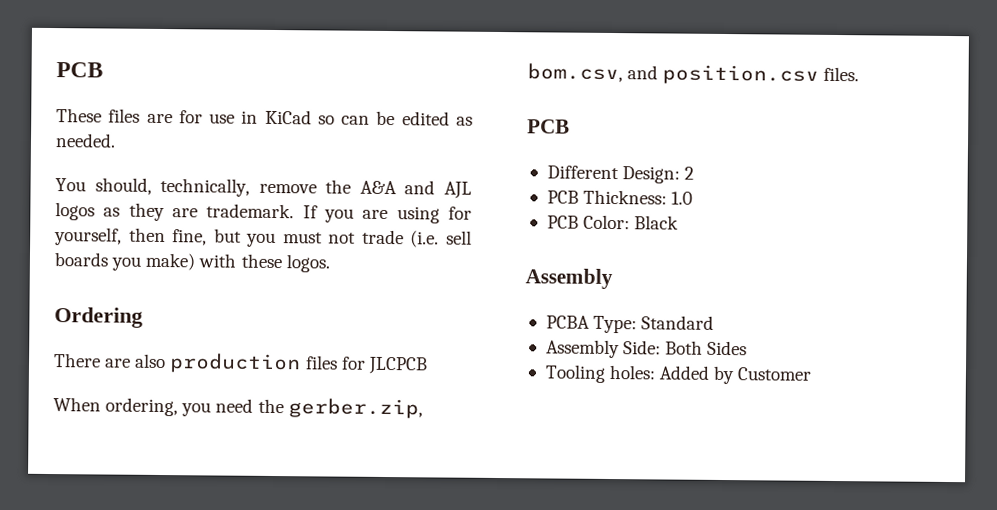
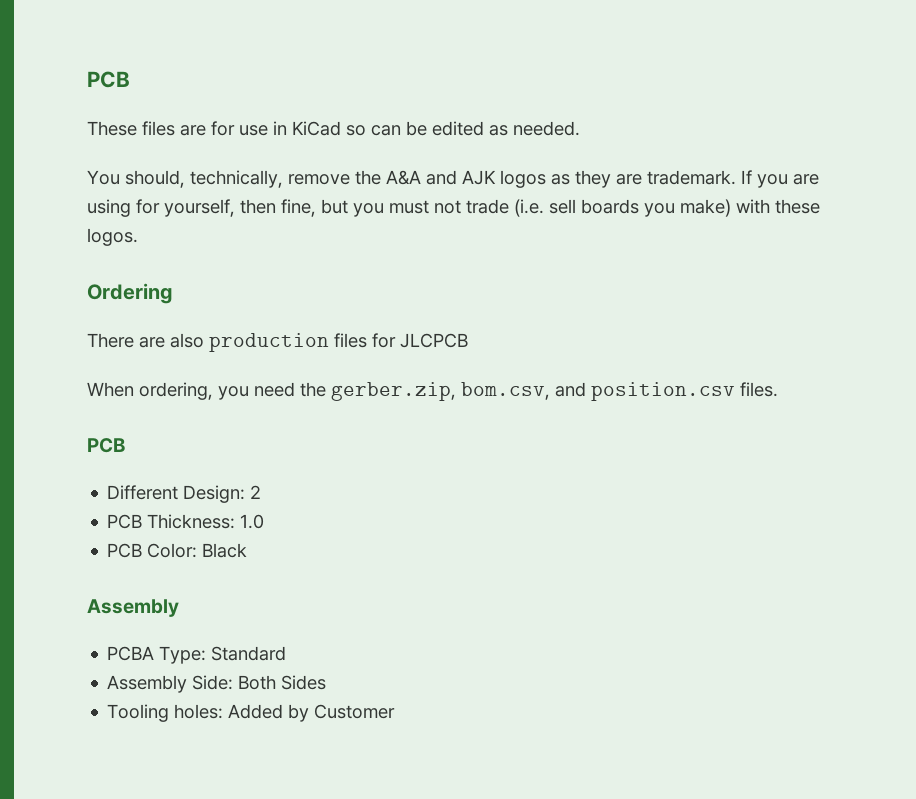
[443,181,472,199] AJL -> [462,170,496,185] AJK

